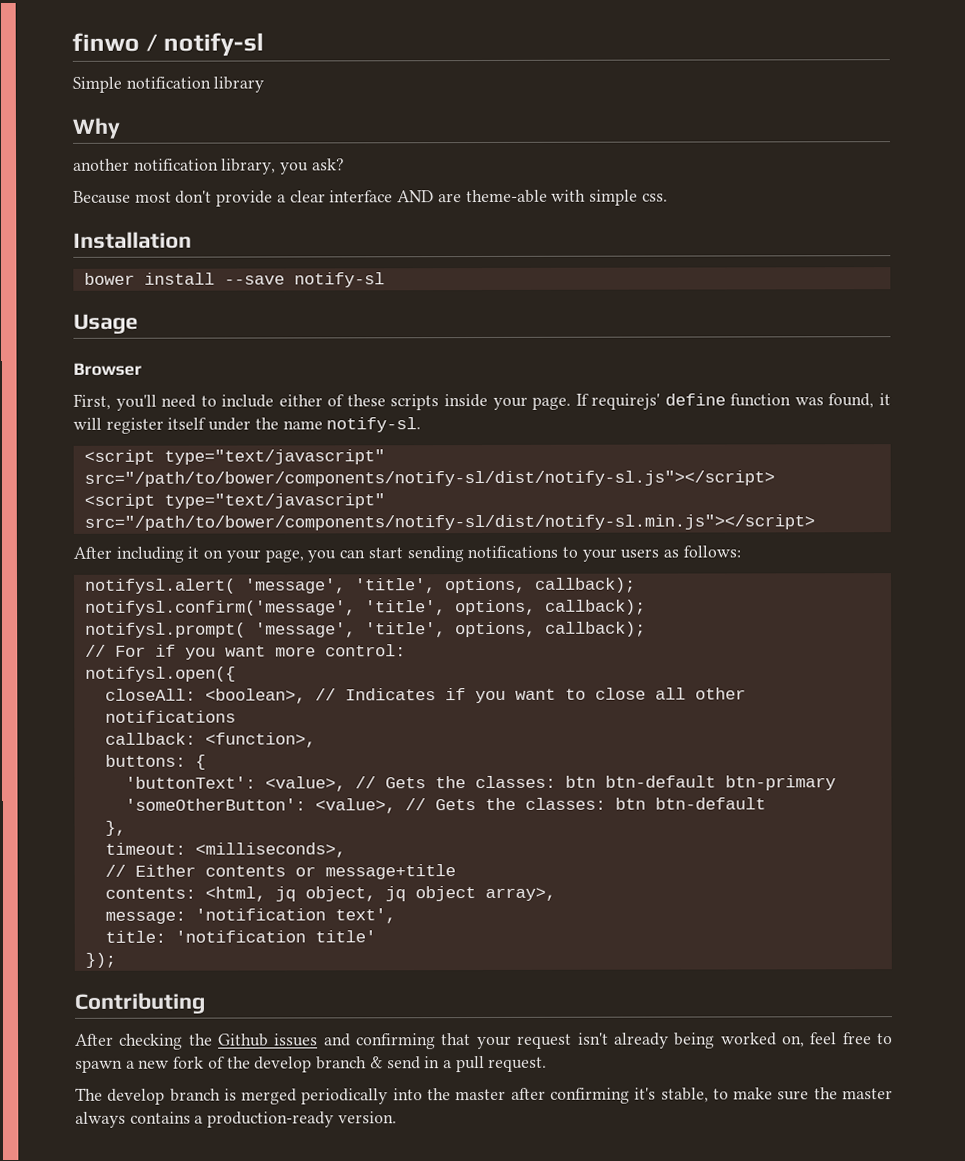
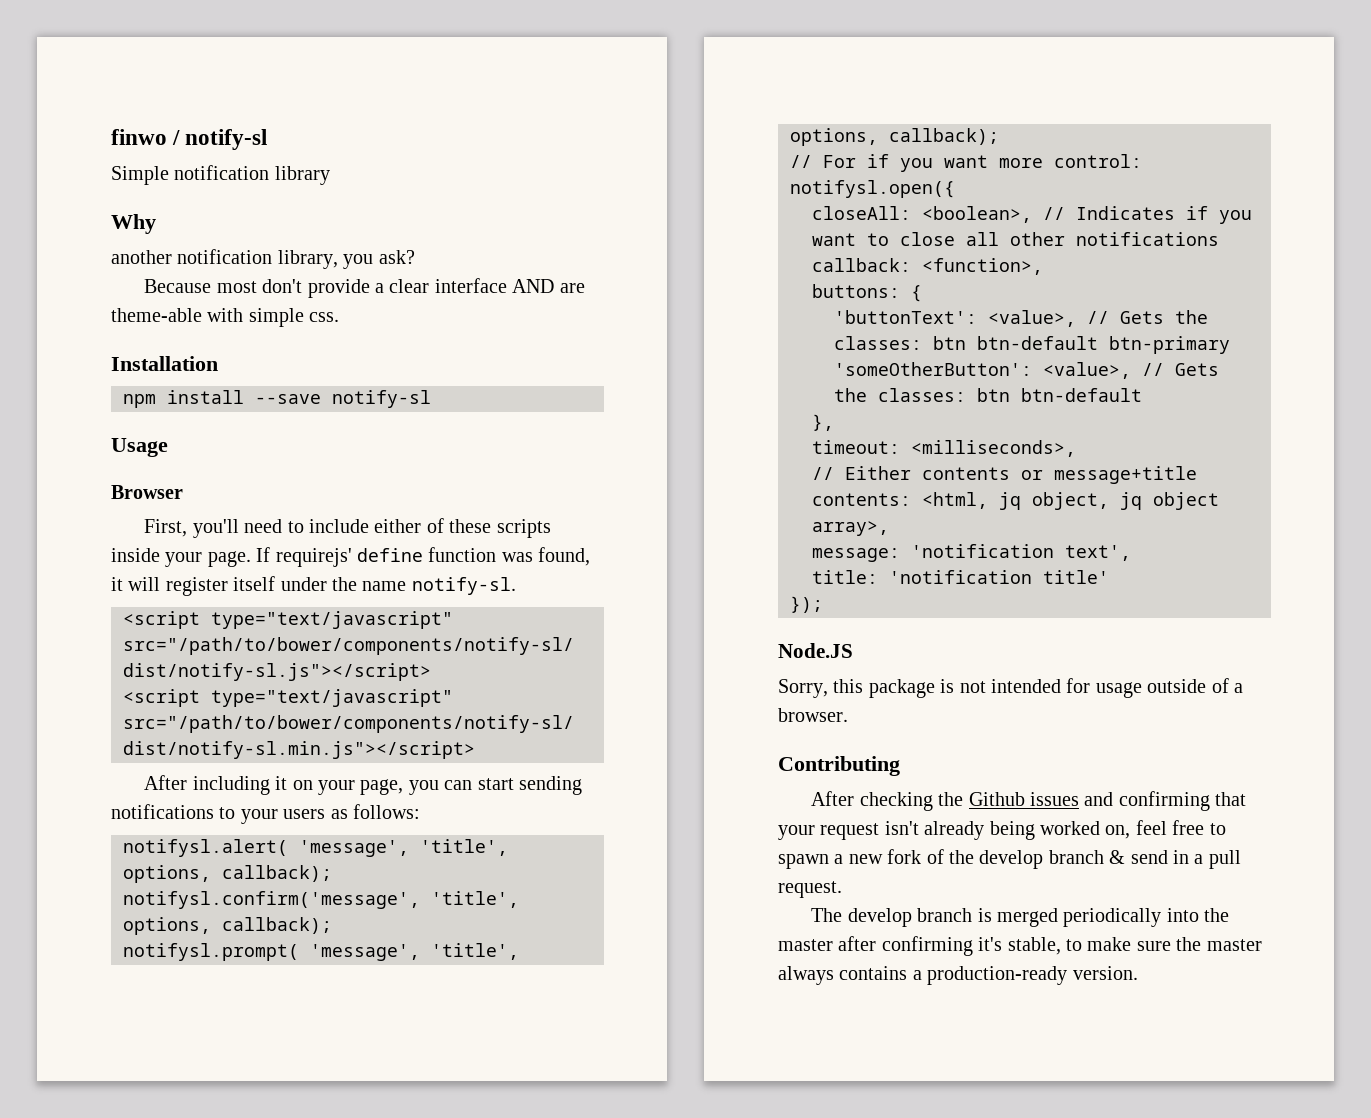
[83,272,135,285] bower -> [123,394,156,408] npm
(116, 960) none -> [778,643,853,658] [778,678,1243,698] [778,708,848,722] // Node.JS // Sorry, this package is not intended for usage outside of a browser.

